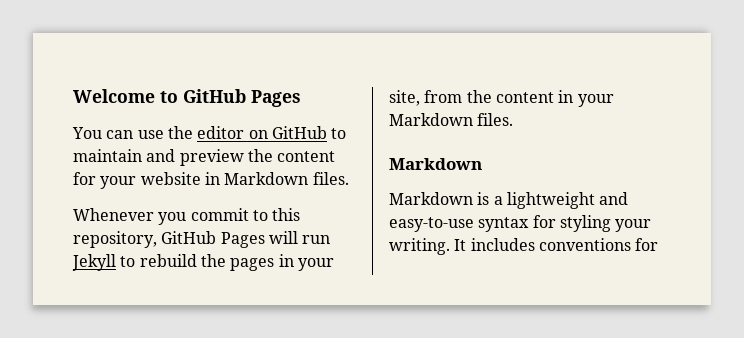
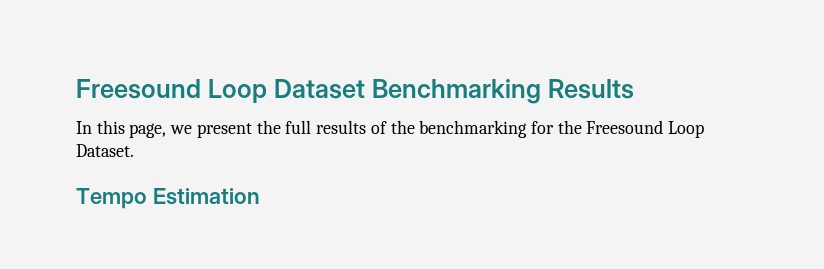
[73,89,301,107] [72,126,347,139] [73,149,336,166] [73,172,349,189] [73,208,301,225] [73,231,331,248] [72,254,334,271] [389,90,614,107] [389,113,514,126] [389,158,482,170] [389,192,629,209] [389,215,652,232] [389,238,659,255] Welcome to GitHub Pages // You can use the editor on GitHub to maintain and preview the content for your website in Markdown files. // Whenever you commit to this repository, GitHub Pages will run Jekyll to rebuild the pages in your site, from the content in your Markdown files. // Markdown // Markdown is a lightweight and easy-to-use syntax for styling your writing. It includes conventions for -> [76,79,634,104] [76,120,705,138] [76,144,134,157] [76,188,260,209] Freesound Loop Dataset Benchmarking Results // In this page, we present the full results of the benchmarking for the Freesound Loop Dataset. // Tempo Estimation

